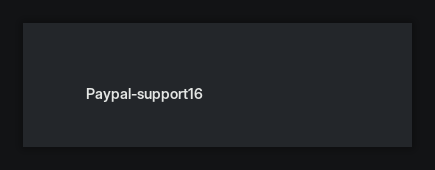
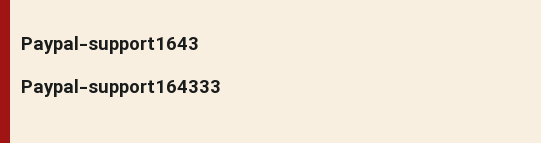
[86,88,203,102] Paypal-support16 -> [21,36,199,54] [21,79,221,97] Paypal-support1643 // Paypal-support164333

